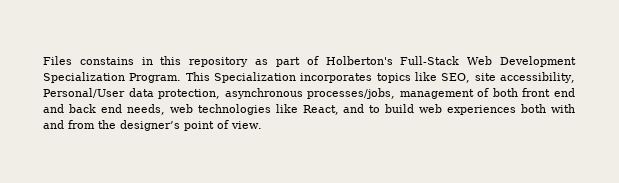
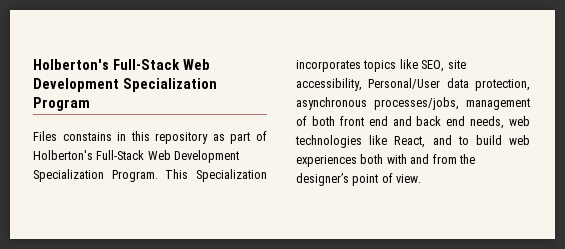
(43, 60) none -> [33,59,210,70] [33,78,217,92] [33,97,90,111] Holberton's Full-Stack Web Development Specialization Program //

